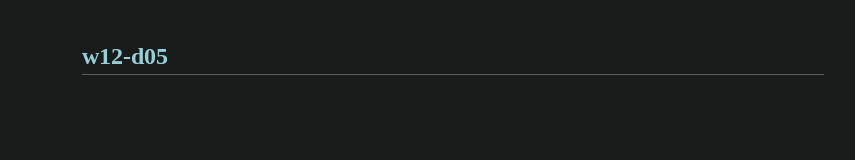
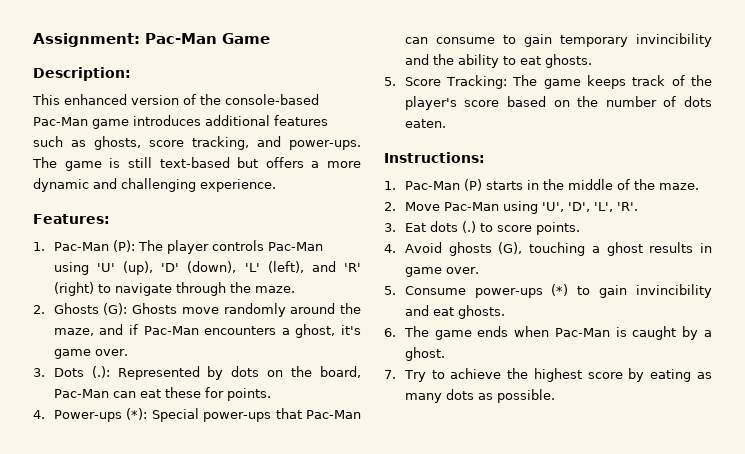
[82,48,168,64] w12-d05 -> [33,33,270,47] [33,67,131,81] [32,94,319,105] [33,115,328,129] [33,136,361,150] [32,157,361,171] [33,178,276,192] [33,214,110,224] [33,240,323,254] [53,261,361,275] [53,282,295,296] [33,303,361,317] [53,324,361,338] [53,349,128,359] [33,366,361,380] [53,387,271,401] [33,408,361,422] [404,33,712,47] [404,54,592,68] [384,75,712,89] [404,96,712,110] [404,119,446,128] [384,152,485,163] [384,179,699,191] [384,201,638,214] [384,221,580,235] [384,242,712,256] [404,267,479,277] [384,284,712,298] [404,305,505,319] [384,326,712,340] [404,347,445,361] [384,368,712,382] [404,389,555,403] Assignment: Pac-Man Game // Description: // This enhanced version of the console-based Pac-Man game introduces additional features such as ghosts, score tracking, and power-ups. The game is still text-based but offers a more dynamic and challenging experience. // Features: // 1. Pac-Man (P): The player controls Pac-Man using 'U' (up), 'D' (down), 'L' (left), and 'R' (right) to navigate through the maze. // 2. Ghosts (G): Ghosts move randomly around the maze, and if Pac-Man encounters a ghost, it's game over. // 3. Dots (.): Represented by dots on the board, Pac-Man can eat these for points. // 4. Power-ups (*): Special power-ups that Pac-Man can consume to gain temporary invincibility and the ability to eat ghosts. // 5. Score Tracking: The game keeps track of the player's score based on the number of dots eaten. // Instructions: // 1. Pac-Man (P) starts in the middle of the maze. // 2. Move Pac-Man using 'U', 'D', 'L', 'R'. // 3. Eat dots (.) to score points. // 4. Avoid ghosts (G), touching a ghost results in game over. // 5. Consume power-ups (*) to gain invincibility and eat ghosts. // 6. The game ends when Pac-Man is caught by a ghost. // 7. Try to achieve the highest score by eating as many dots as possible.

